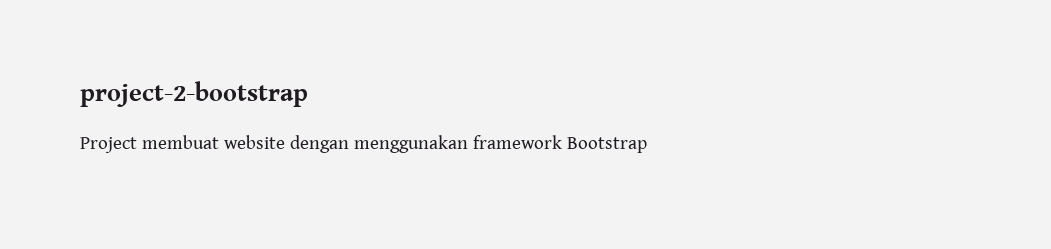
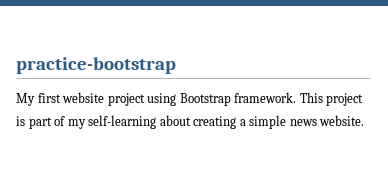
[80,81,308,107] [80,135,647,153] project-2-bootstrap // Project membuat website dengan menggunakan framework Bootstrap -> [16,57,176,74] [16,92,364,106] [16,115,365,129] practice-bootstrap // My first website project using Bootstrap framework. This project is part of my self-learning about creating a simple news website.

